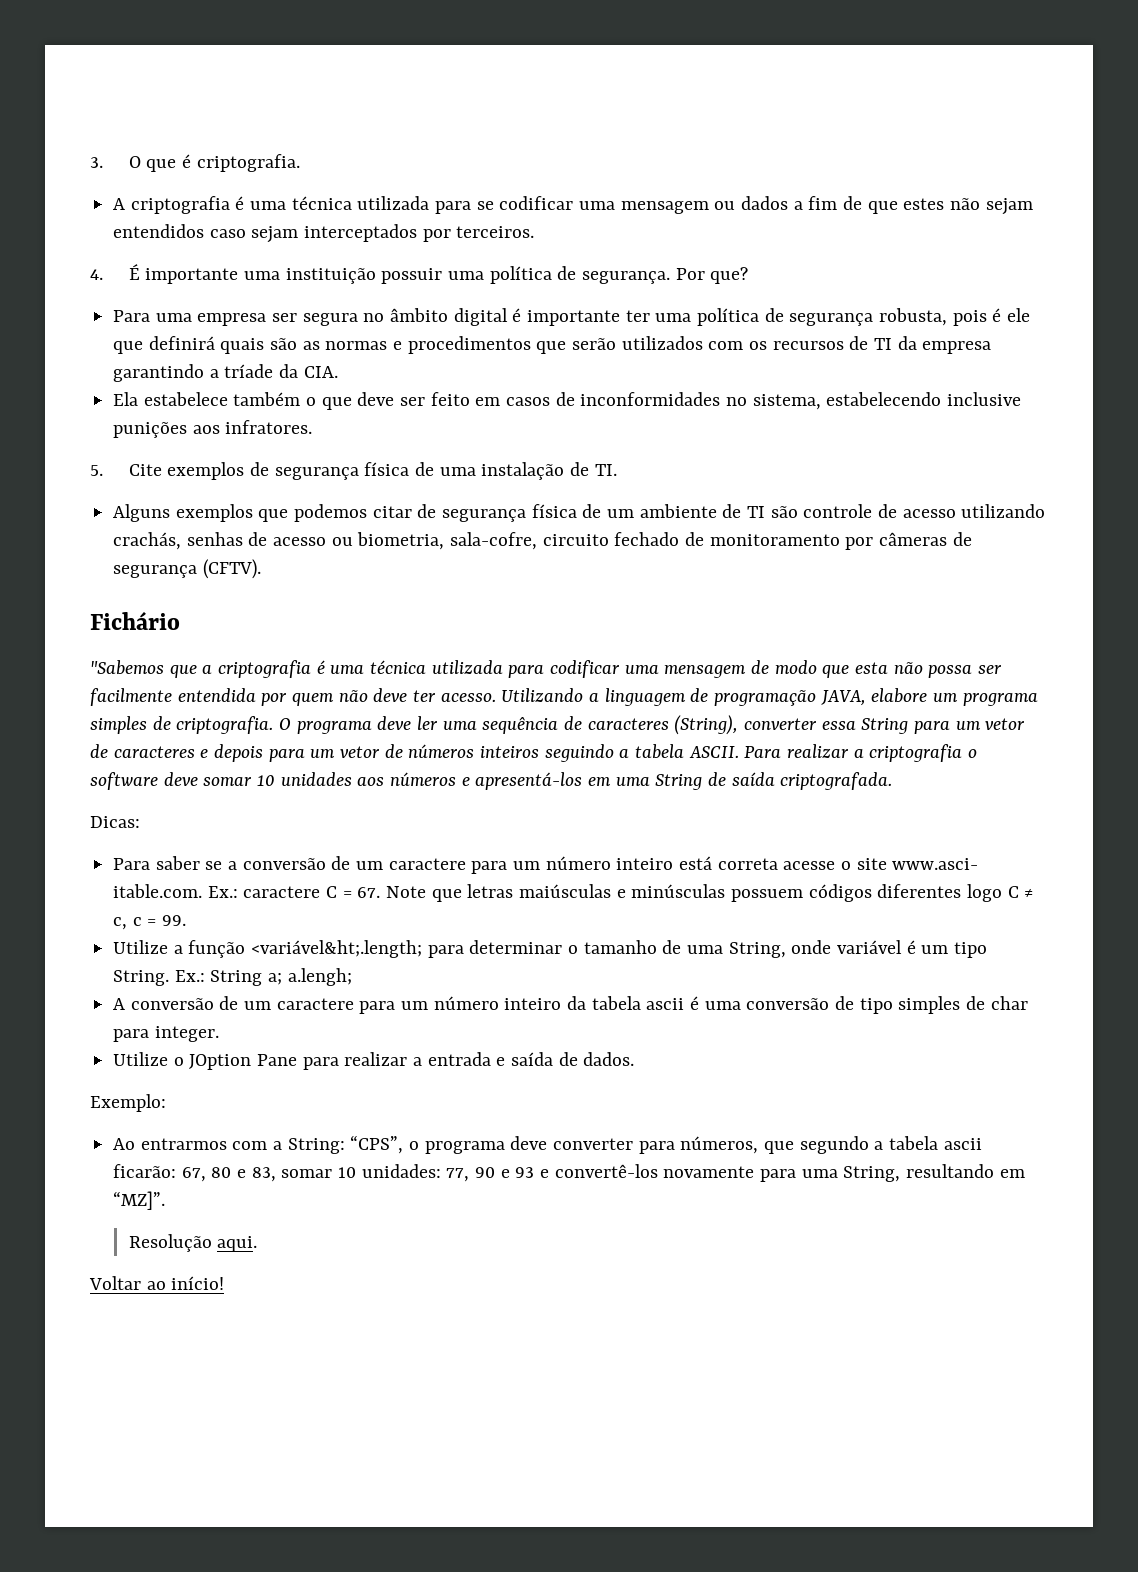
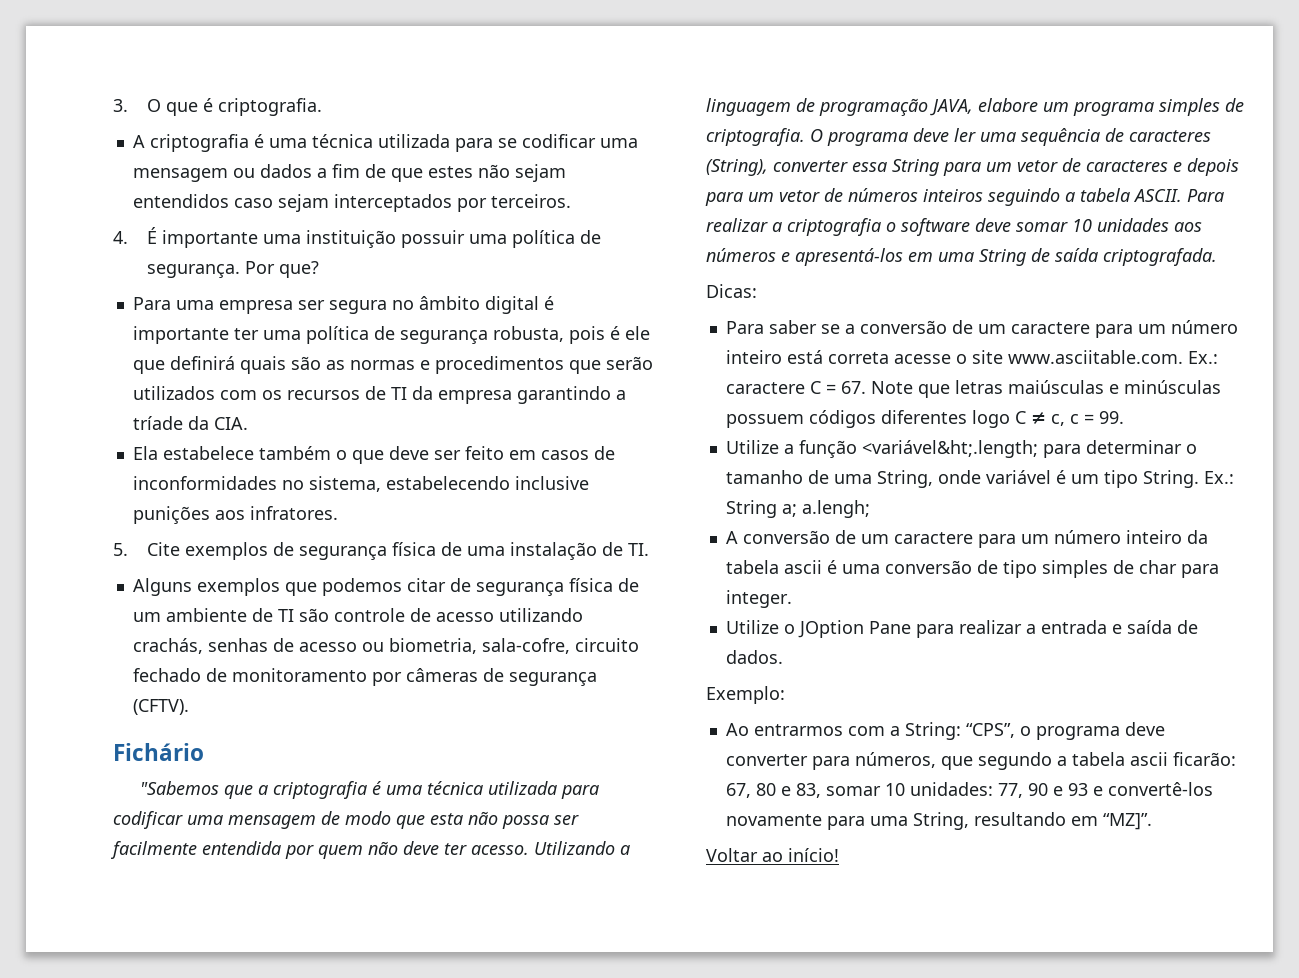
[892,858,979,870] [113,884,203,898] www.asci- itable.com. -> [1007,350,1183,364] www.asciitable.com.
[128,1234,258,1252] // Resolução aqui. -> (1152, 821) none

